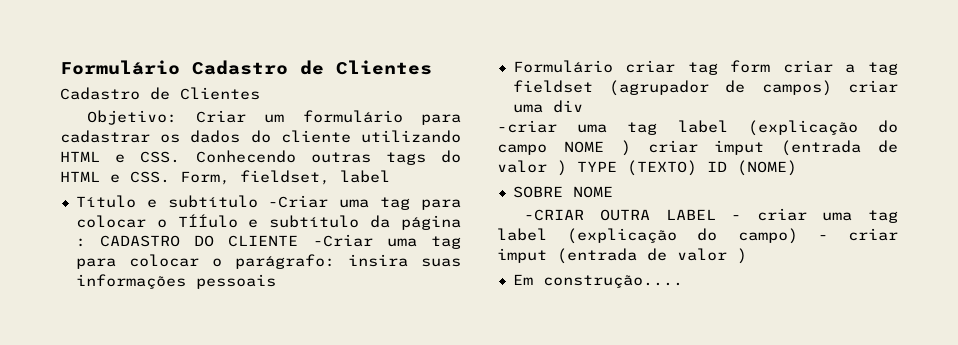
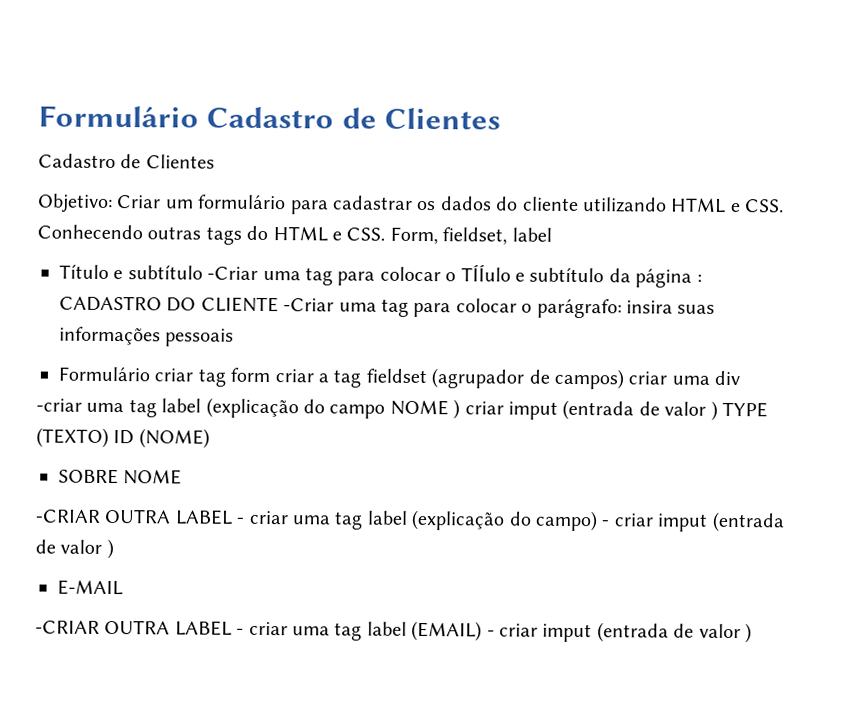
[512,274,683,288] Em construção.... -> [57,579,123,596] [35,619,752,644] E-MAIL // -CRIAR OUTRA LABEL - criar uma tag label (EMAIL) - criar imput (entrada de valor )

